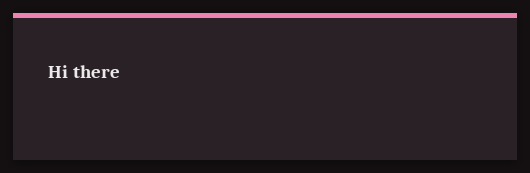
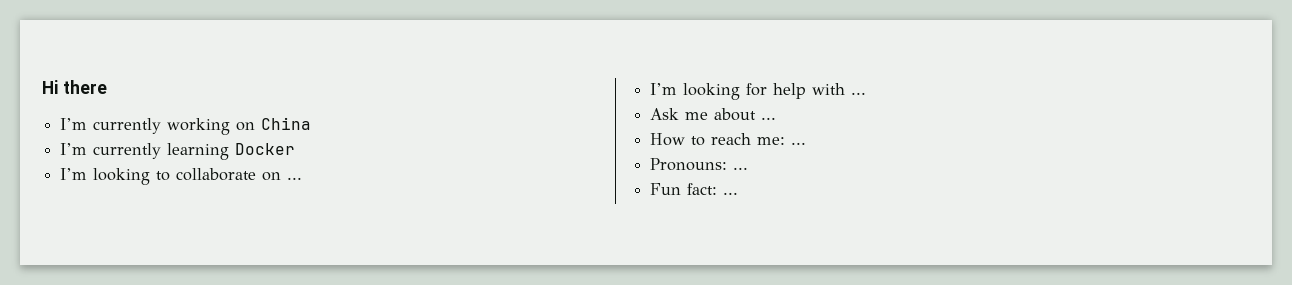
(120, 71) none -> [60,117,312,135] [60,143,296,160] [60,168,303,185] [650,83,867,100] [650,108,777,121] [650,133,807,146] [650,158,749,171] [650,183,739,195] // I’m currently working on China // I’m currently learning Docker // I’m looking to collaborate on ... // I’m looking for help with ... // Ask me about ... // How to reach me: ... // Pronouns: ... // Fun fact: ...

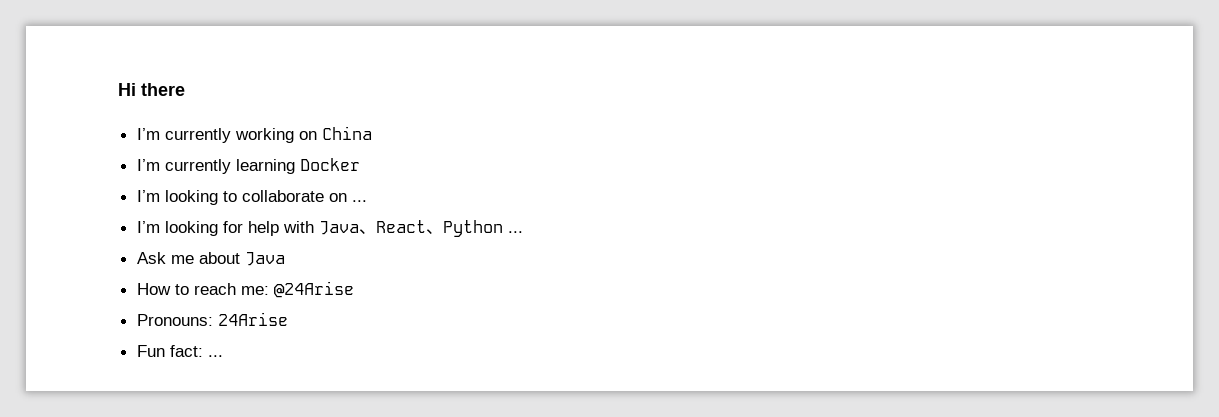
(846, 89) none -> [318,220,503,237] Java、React、Python
[761,117,777,120] ... -> [244,252,285,266] Java
[791,142,807,145] ... -> [273,281,354,298] @24Arise
[733,167,749,170] ... -> [217,312,288,326] 24Arise

